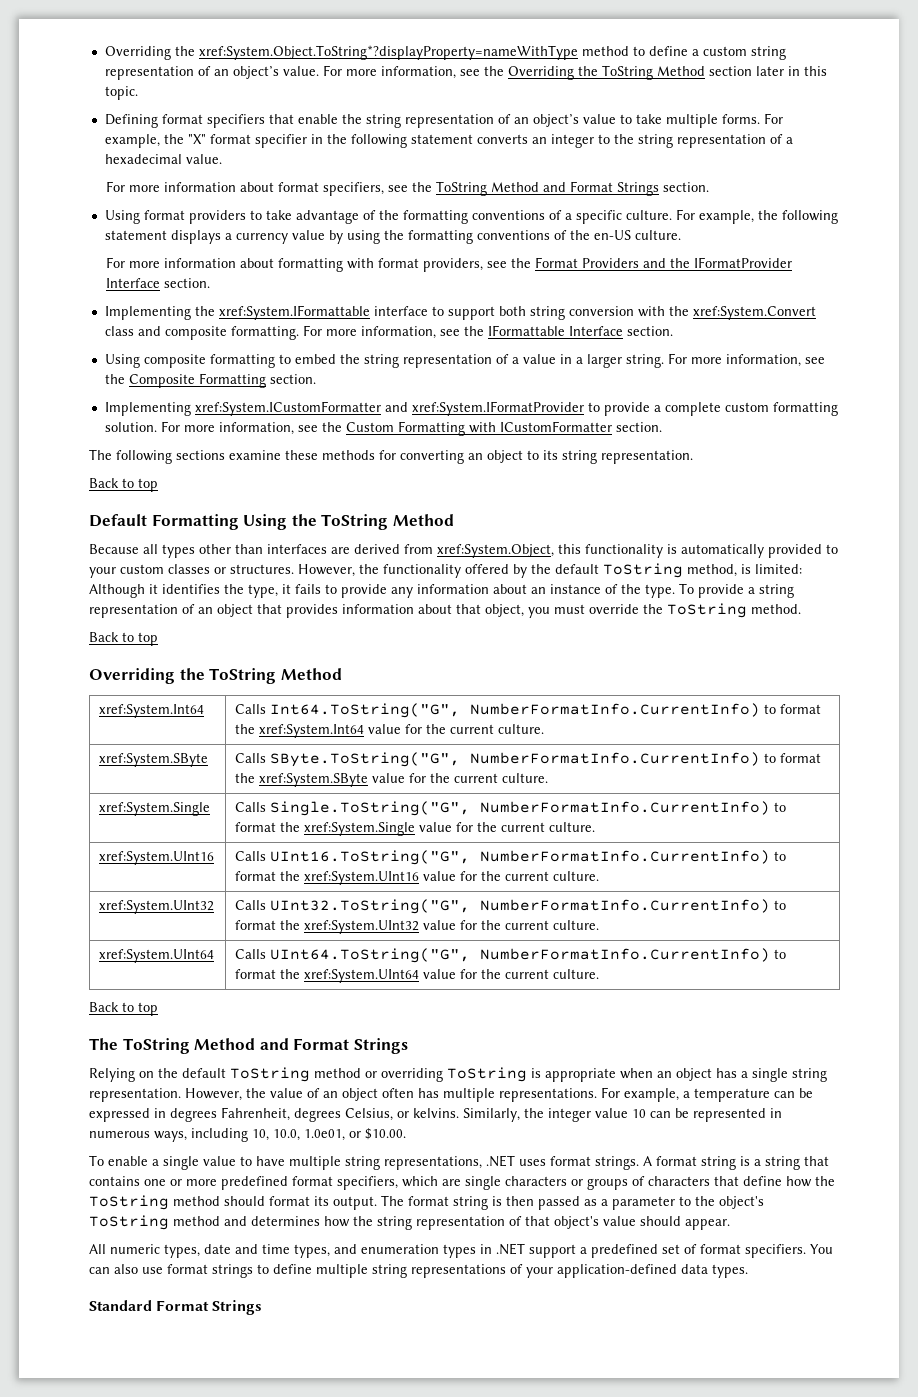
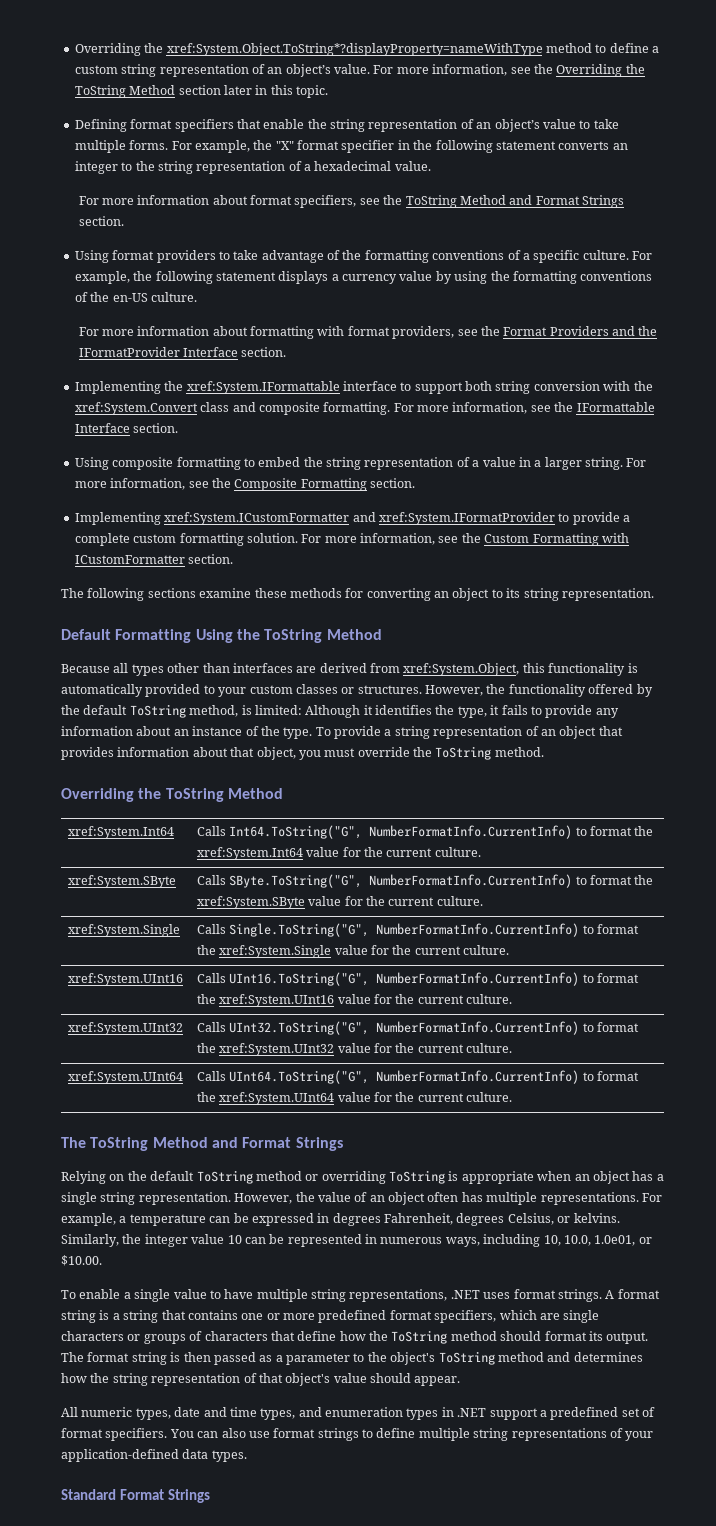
[89,478,158,492] // Back to top -> (654, 594) none
[89,632,158,646] // Back to top -> (544, 752) none
[89,1002,158,1016] // Back to top -> (513, 1097) none

